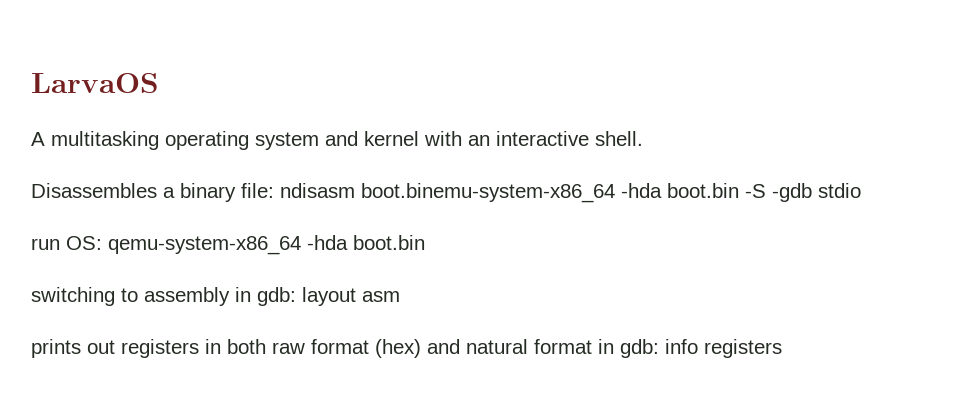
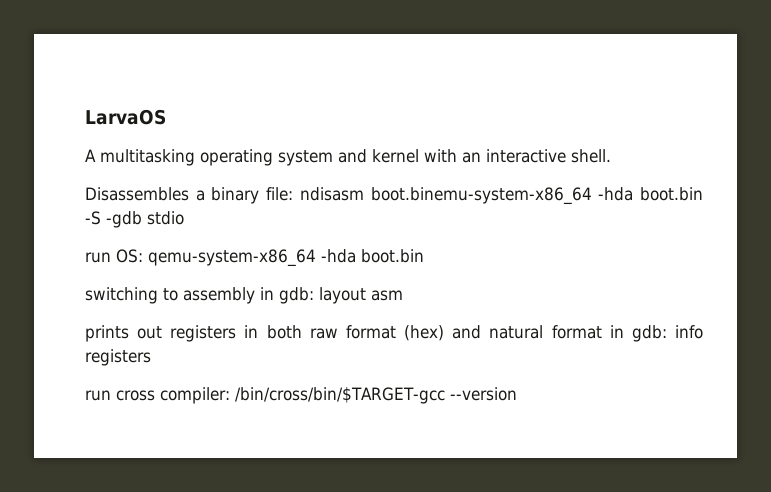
(782, 348) none -> [85,387,517,404] // run cross compiler: /bin/cross/bin/$TARGET-gcc --version

